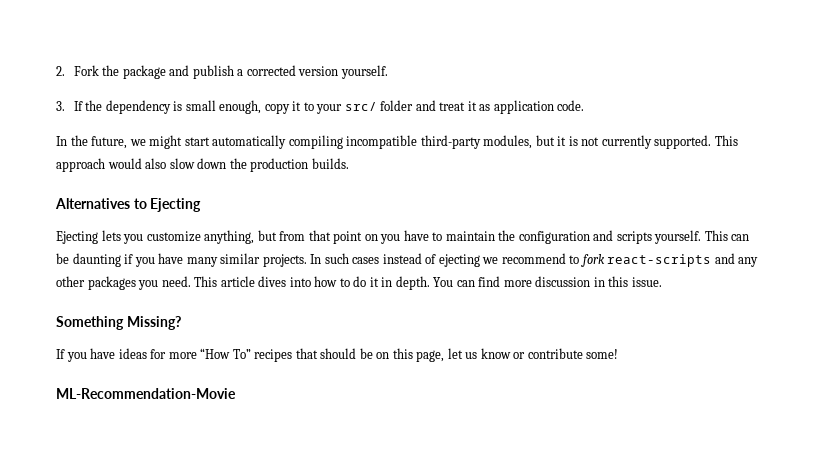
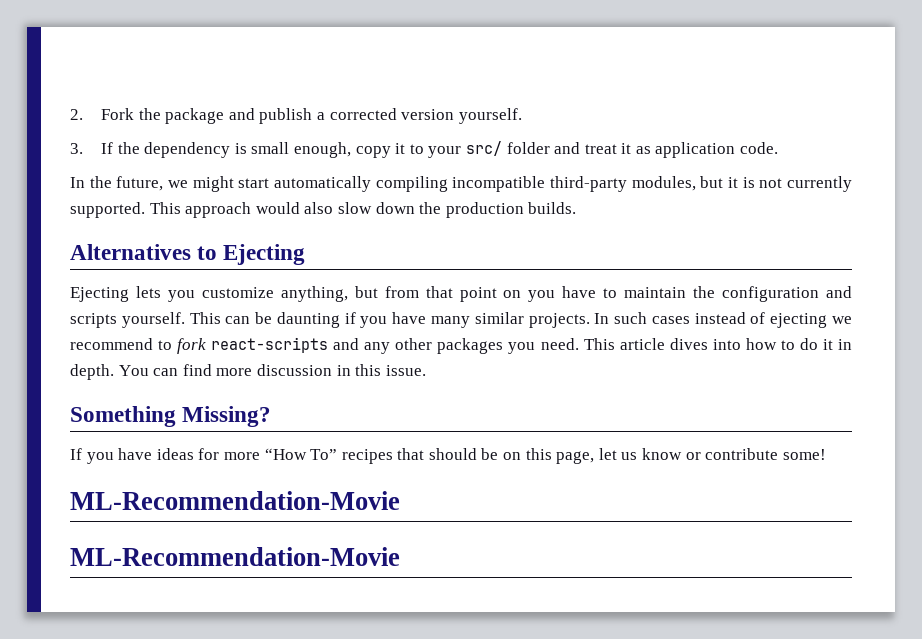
(236, 393) none -> [70,547,400,566] // ML-Recommendation-Movie

